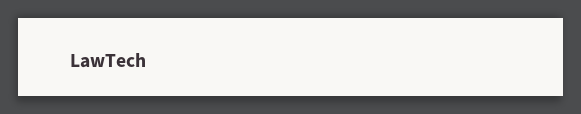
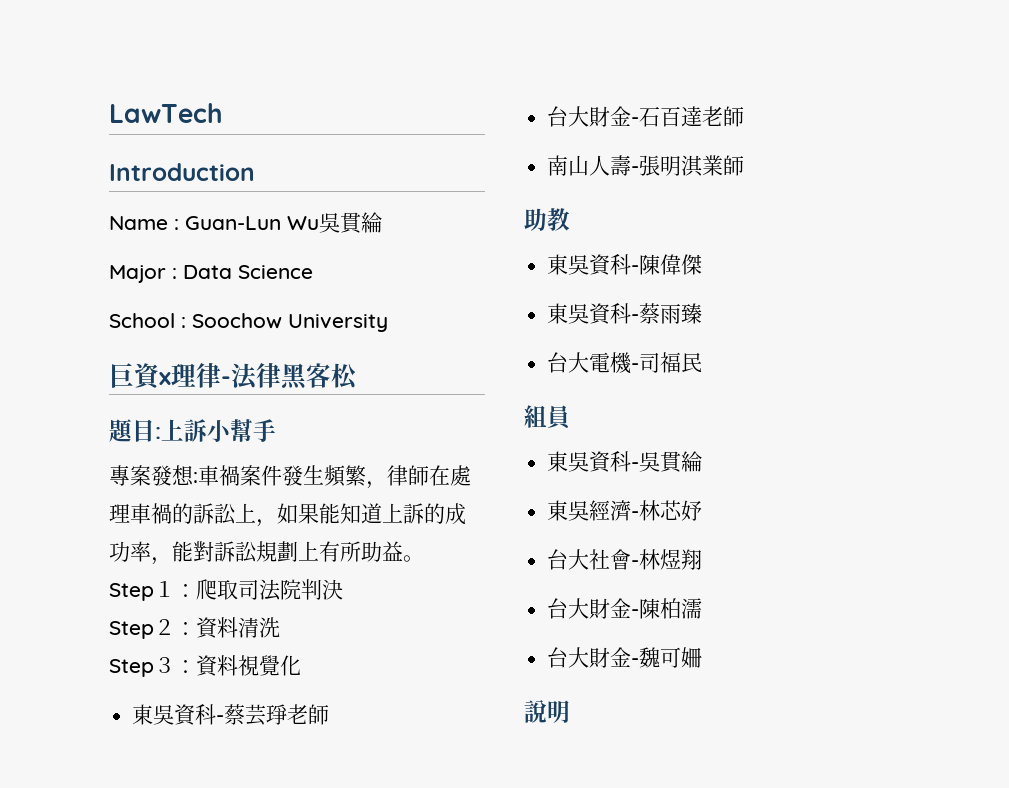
(146, 60) none -> [109,163,255,181] [109,212,382,234] [109,265,313,283] [109,313,388,332] [109,363,358,390] [109,419,276,442] [109,465,471,489] [109,503,466,527] [109,541,424,565] [109,579,343,601] [109,617,280,639] [109,655,301,677] [132,704,330,726] [547,106,745,127] [547,155,745,177] [524,208,570,231] [547,254,703,276] [547,303,703,325] [547,352,703,374] [524,405,570,429] [547,451,703,473] [547,500,703,521] [547,549,703,570] [547,598,703,619] [547,647,703,668] [524,700,570,723] // Introduction // Name : Guan-Lun Wu吳貫綸 // Major : Data Science // School : Soochow University // 巨資x理律-法律黑客松 // 題目:上訴小幫手 // 專案發想:車禍案件發生頻繁，律師在處理車禍的訴訟上，如果能知道上訴的成功率，能對訴訟規劃上有所助益。 // Step１：爬取司法院判決 // Step２：資料清洗 // Step３：資料視覺化 // 東吳資科-蔡芸琤老師 // 台大財金-石百達老師 // 南山人壽-張明淇業師 // 助教 // 東吳資科-陳偉傑 // 東吳資科-蔡雨臻 // 台大電機-司福民 // 組員 // 東吳資科-吳貫綸 // 東吳經濟-林芯妤 // 台大社會-林煜翔 // 台大財金-陳柏濡 // 台大財金-魏可姍 // 說明

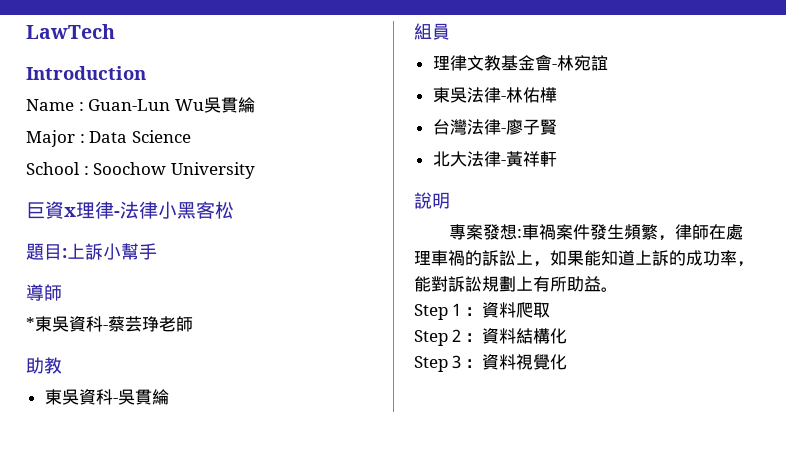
(281, 375) none -> [158,201,177,219] 小
(276, 430) none -> [26,284,62,301] [26,316,193,332] [26,357,62,374] [44,389,169,405] [414,23,450,40] [432,54,608,71] [432,87,557,103] [432,119,557,135] [432,151,557,167] [414,192,450,209] // 導師 // *東吳資科-蔡芸琤老師 // 助教 // 東吳資科-吳貫綸 // 組員 // 理律文教基金會-林宛誼 // 東吳法律-林佑樺 // 台灣法律-廖子賢 // 北大法律-黃祥軒 // 說明
(196, 590) none -> [482,302,516,318] 資料
[238,579,343,601] 司法院判決 -> (550, 310) none
[238,617,280,638] 清洗 -> [516,328,567,344] 結構化
[132,704,330,726] [547,106,745,127] [547,155,745,177] [524,208,570,231] [547,254,703,276] [547,303,703,325] [547,352,703,374] [524,405,570,429] [547,451,703,473] [547,500,703,521] [547,549,703,570] [547,598,703,619] [547,647,703,668] [524,700,570,723] // 東吳資科-蔡芸琤老師 // 台大財金-石百達老師 // 南山人壽-張明淇業師 // 助教 // 東吳資科-陳偉傑 // 東吳資科-蔡雨臻 // 台大電機-司福民 // 組員 // 東吳資科-吳貫綸 // 東吳經濟-林芯妤 // 台大社會-林煜翔 // 台大財金-陳柏濡 // 台大財金-魏可姍 // 說明 -> (567, 362) none

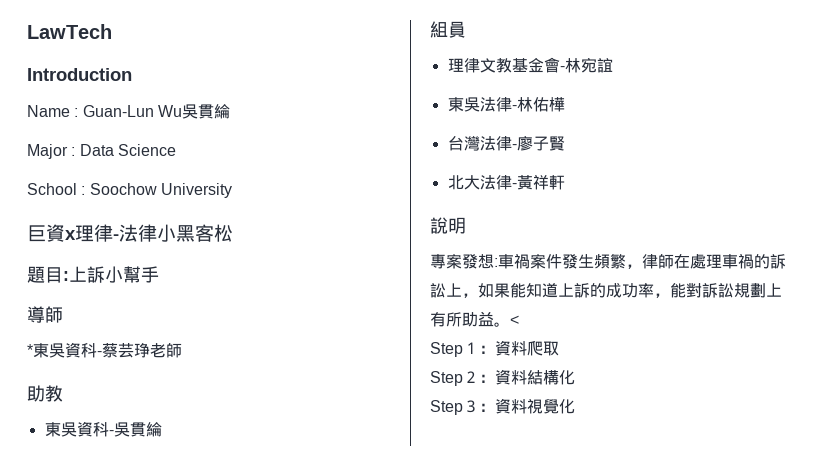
(618, 289) none -> [510,315,519,325] <

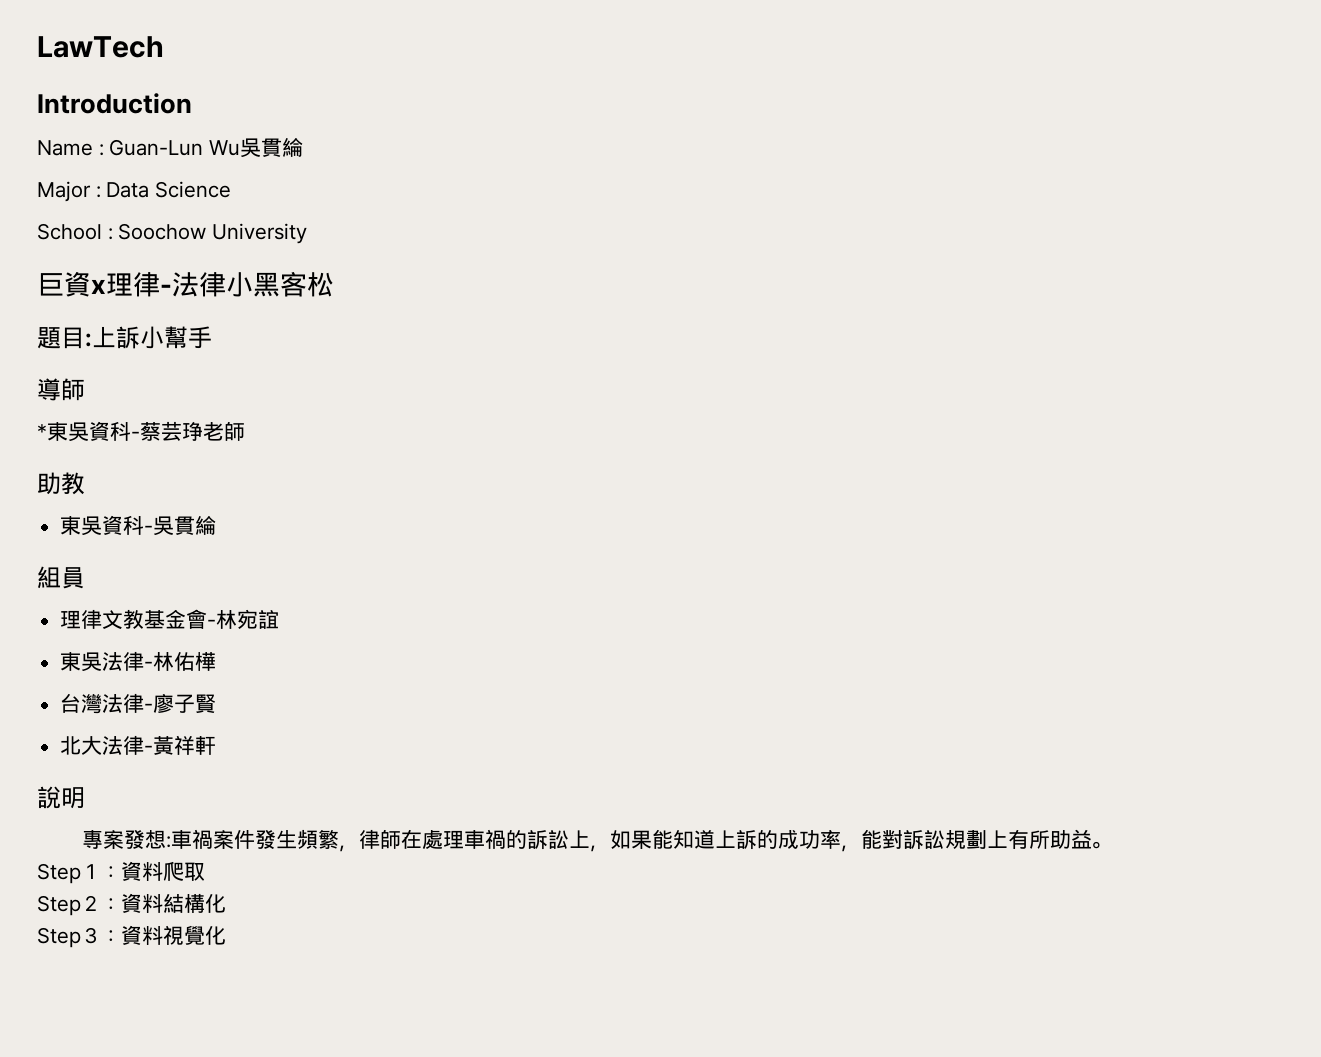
[510,315,519,325] < -> (1113, 845) none

